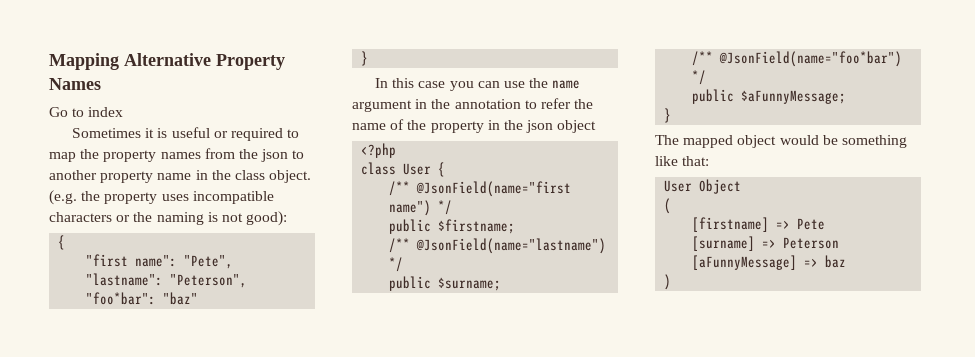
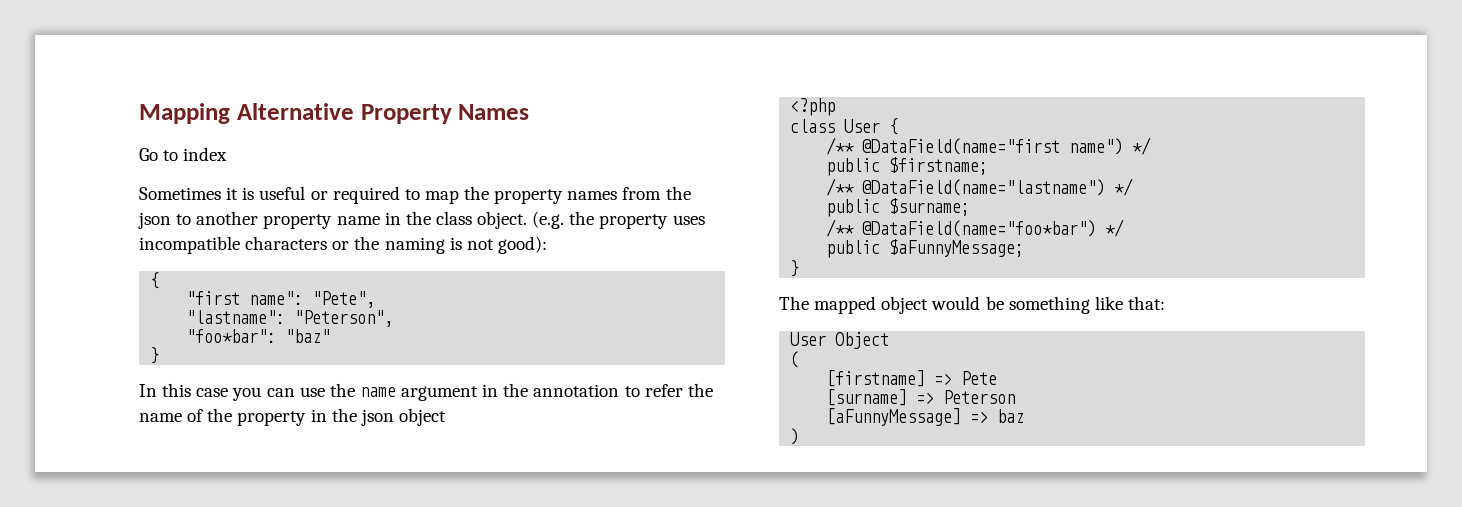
[416,181,572,197] @JsonField(name="first -> [862,138,1061,155] @DataField(name="first
[416,238,607,254] @JsonField(name="lastname") -> [862,179,1106,196] @DataField(name="lastname")
[719,51,903,67] @JsonField(name="foo*bar") -> [862,220,1097,237] @DataField(name="foo*bar")

